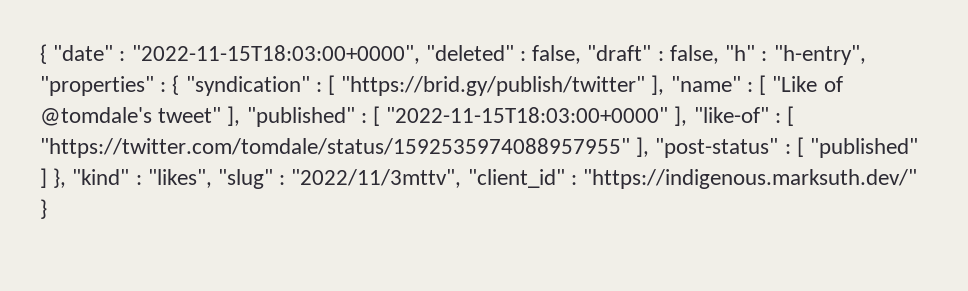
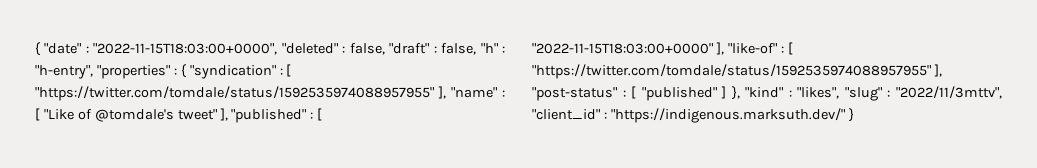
[341,76,646,96] "https://brid.gy/publish/twitter" -> [35,86,434,101] "https://twitter.com/tomdale/status/1592535974088957955"

